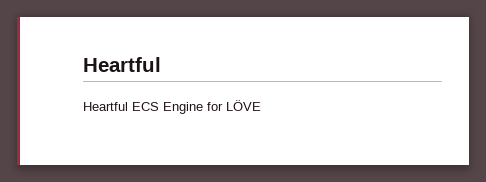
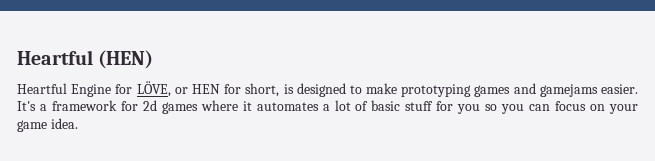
[83,57,161,72] [83,102,159,111] Heartful // Heartful ECS -> [17,50,154,69] [17,83,67,94] Heartful (HEN) // Heartful
[226,100,261,111] LÖVE -> [136,81,638,97] [17,100,639,114] [17,118,78,132] LÖVE, or HEN for short, is designed to make prototyping games and gamejams easier. It's a framework for 2d games where it automates a lot of basic stuff for you so you can focus on your game idea.

